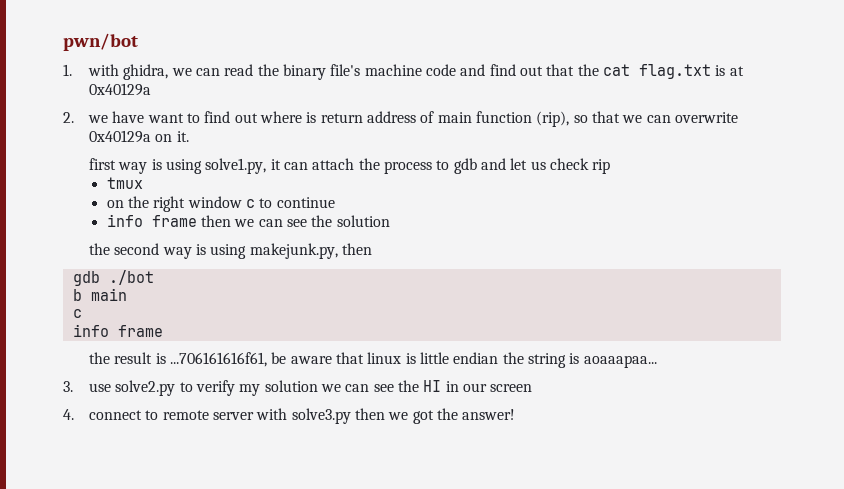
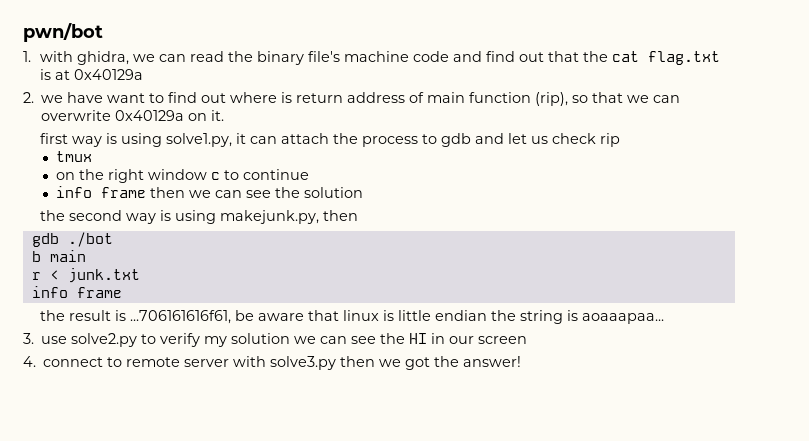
[72,309,82,318] c -> [31,268,140,283] r < junk.txt

